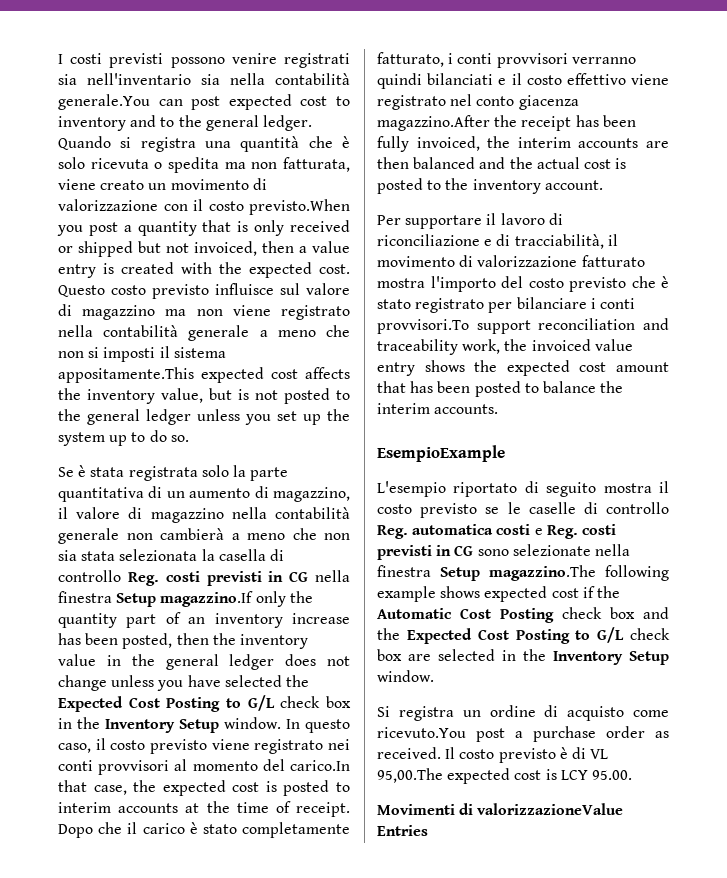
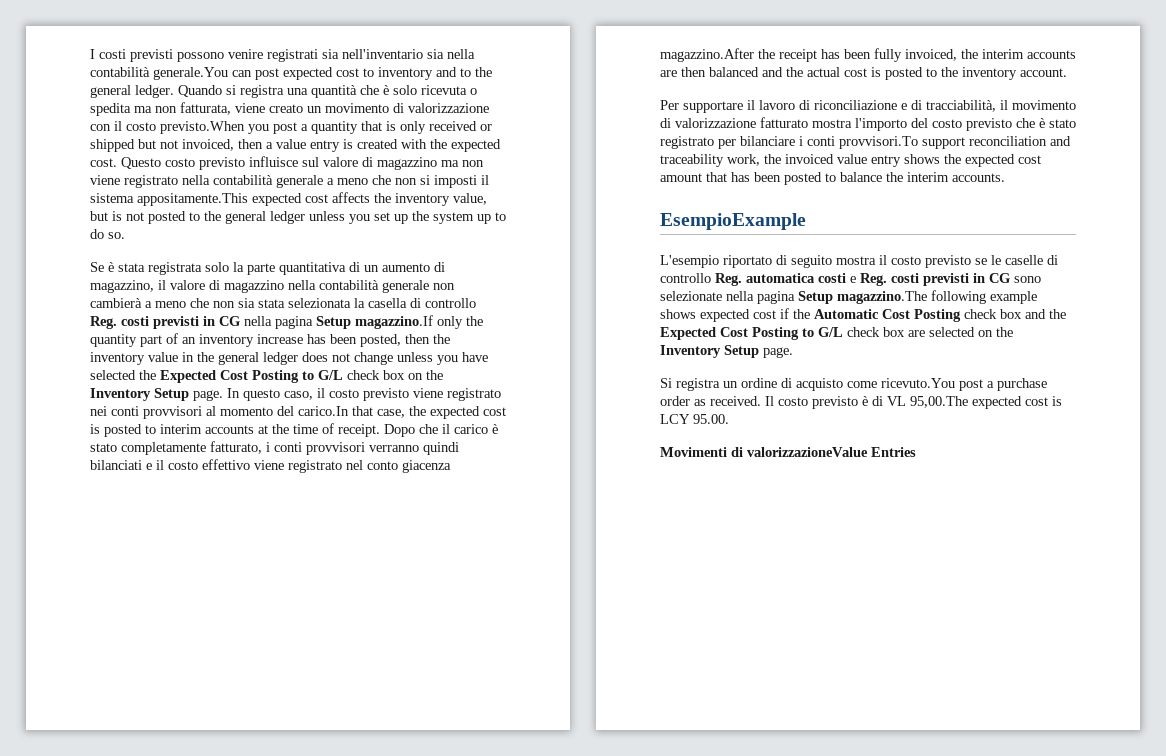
[58,591,112,603] finestra -> [275,316,313,329] pagina
[58,717,281,733] in the Inventory Setup window. -> [408,370,443,380] [90,388,223,401] on the Inventory Setup page.
[377,565,431,577] finestra -> [757,291,795,304] pagina
[502,649,669,665] [377,670,434,682] in the Inventory Setup window. -> [978,327,1013,337] [660,345,793,358] on the Inventory Setup page.

